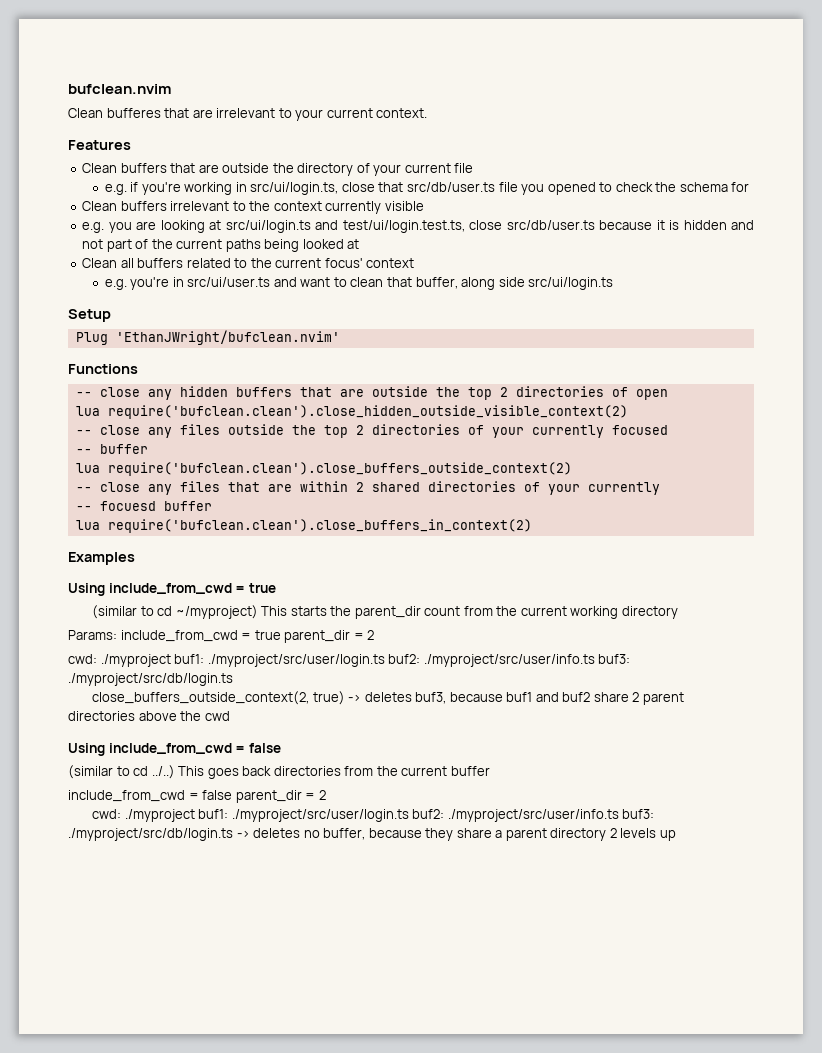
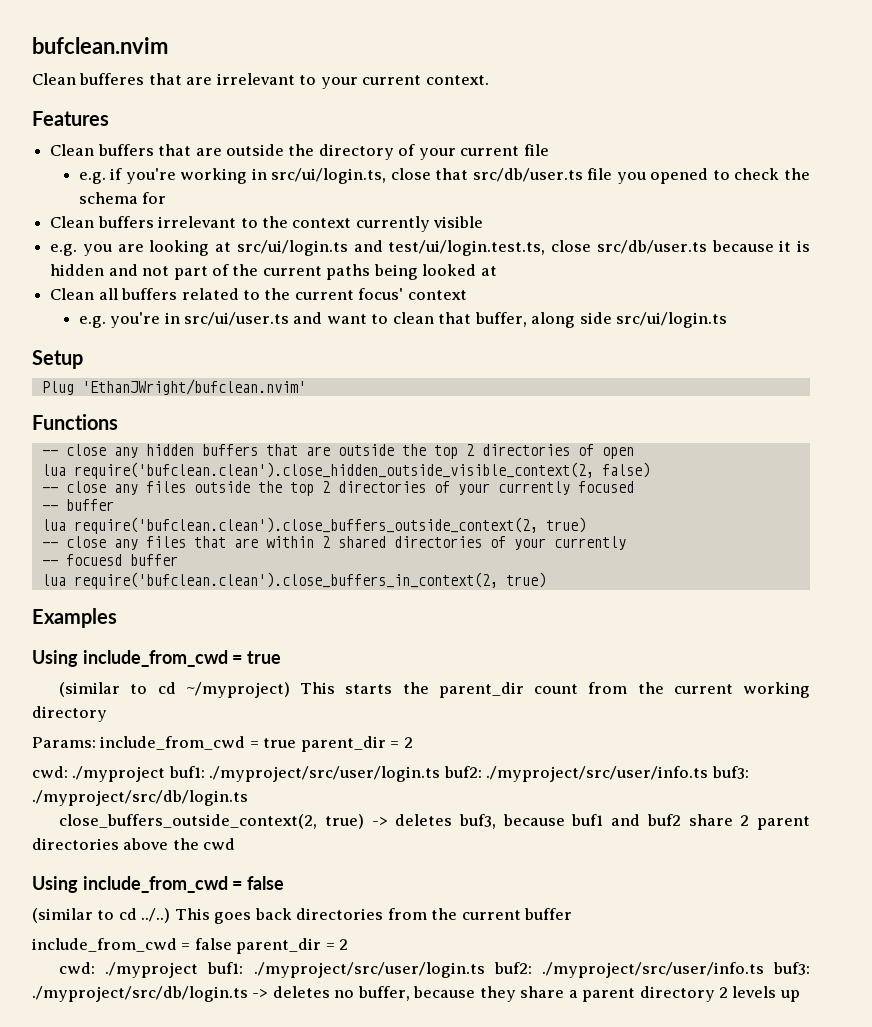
[107,405,628,419] require('bufclean.clean').close_hidden_outside_visible_context(2) -> [73,462,650,479] require('bufclean.clean').close_hidden_outside_visible_context(2, false)
[107,462,572,476] require('bufclean.clean').close_buffers_outside_context(2) -> [73,517,586,534] require('bufclean.clean').close_buffers_outside_context(2, true)
[107,519,532,533] require('bufclean.clean').close_buffers_in_context(2) -> [73,572,546,589] require('bufclean.clean').close_buffers_in_context(2, true)

